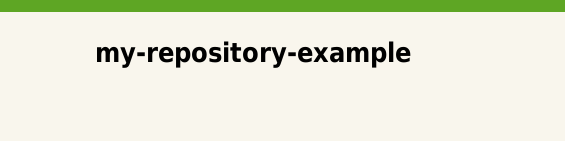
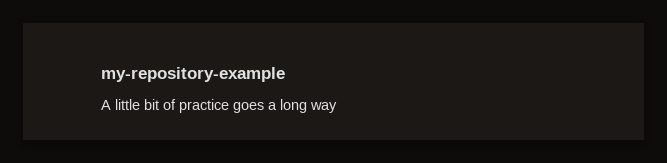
(411, 54) none -> [101,99,337,113] // A little bit of practice goes a long way

